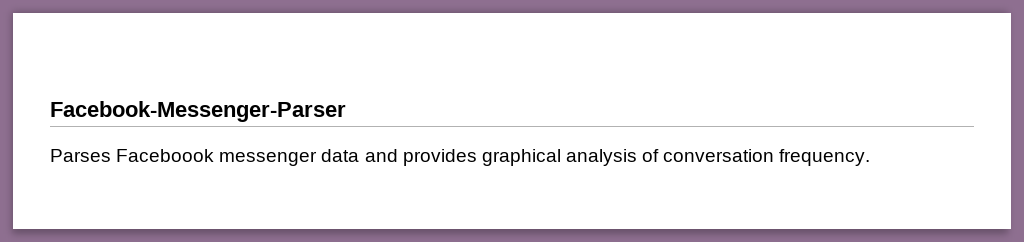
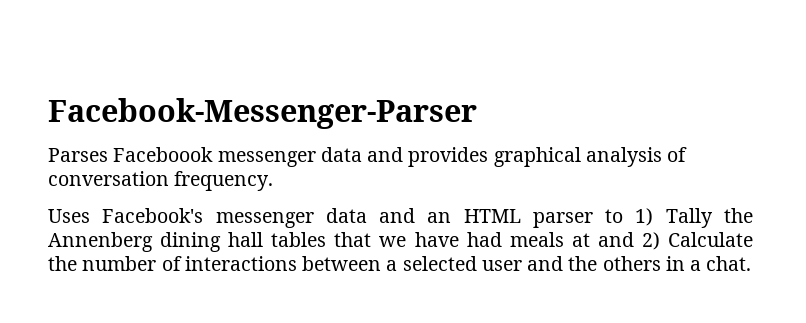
(871, 157) none -> [48,208,753,228] [48,232,753,252] [48,256,752,271] // Uses Facebook's messenger data and an HTML parser to 1) Tally the Annenberg dining hall tables that we have had meals at and 2) Calculate the number of interactions between a selected user and the others in a chat.

